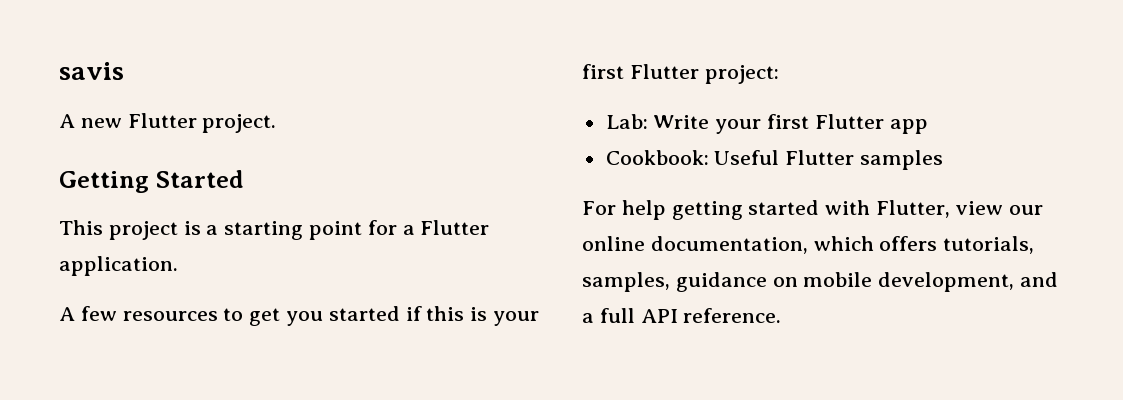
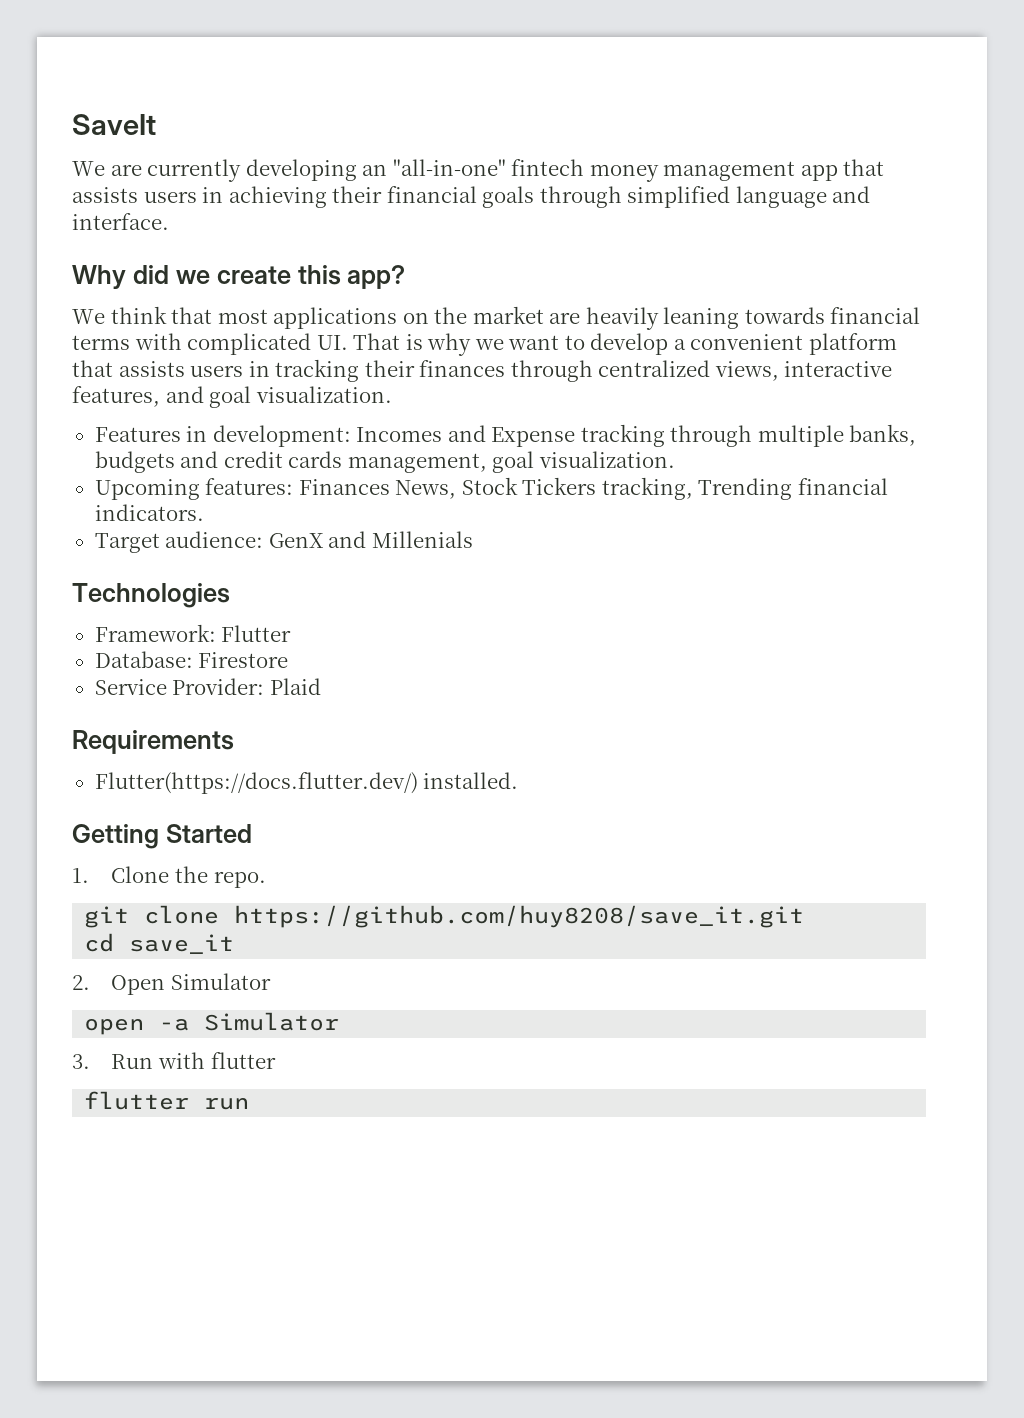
[59,62,124,80] [59,113,277,133] [59,170,244,193] [59,220,490,240] [59,256,178,276] [59,306,540,326] [582,64,779,84] [605,114,928,134] [605,150,944,170] [582,200,1043,220] [582,236,1035,254] [582,272,1059,292] [582,308,782,323] savis // A new Flutter project. // Getting Started // This project is a starting point for a Flutter application. // A few resources to get you started if this is your first Flutter project: // Lab: Write your first Flutter app // Cookbook: Useful Flutter samples // For help getting started with Flutter, view our online documentation, which offers tutorials, samples, guidance on mobile development, and a full API reference. -> [72,114,156,135] [72,159,885,182] [72,186,871,208] [72,213,169,230] [72,265,406,289] [72,306,921,330] [72,333,897,356] [72,359,893,382] [72,386,392,408] [94,424,917,447] [94,451,675,473] [94,477,888,500] [94,504,204,521] [94,531,473,553] [72,583,230,608] [94,624,292,642] [94,651,289,668] [94,678,321,695] [72,730,234,754] [94,772,519,794] [72,824,252,849] [72,866,266,888] [84,905,805,928] [84,933,235,954] [72,973,272,995] [84,1012,340,1035] [72,1052,276,1069] [84,1091,250,1110] SaveIt // We are currently developing an "all-in-one" fintech money management app that assists users in achieving their financial goals through simplified language and interface. // Why did we create this app? // We think that most applications on the market are heavily leaning towards financial terms with complicated UI. That is why we want to develop a convenient platform that assists users in tracking their finances through centralized views, interactive features, and goal visualization. // Features in development: Incomes and Expense tracking through multiple banks, budgets and credit cards management, goal visualization. // Upcoming features: Finances News, Stock Tickers tracking, Trending financial indicators. // Target audience: GenX and Millenials // Technologies // Framework: Flutter // Database: Firestore // Service Provider: Plaid // Requirements // Flutter(https://docs.flutter.dev/) installed. // Getting Started // 1. Clone the repo. // git clone https://github.com/huy8208/save_it.git // cd save_it // 2. Open Simulator // open -a Simulator // 3. Run with flutter // flutter run

